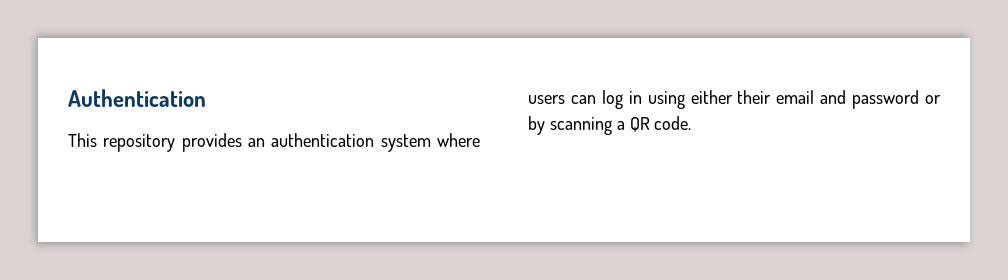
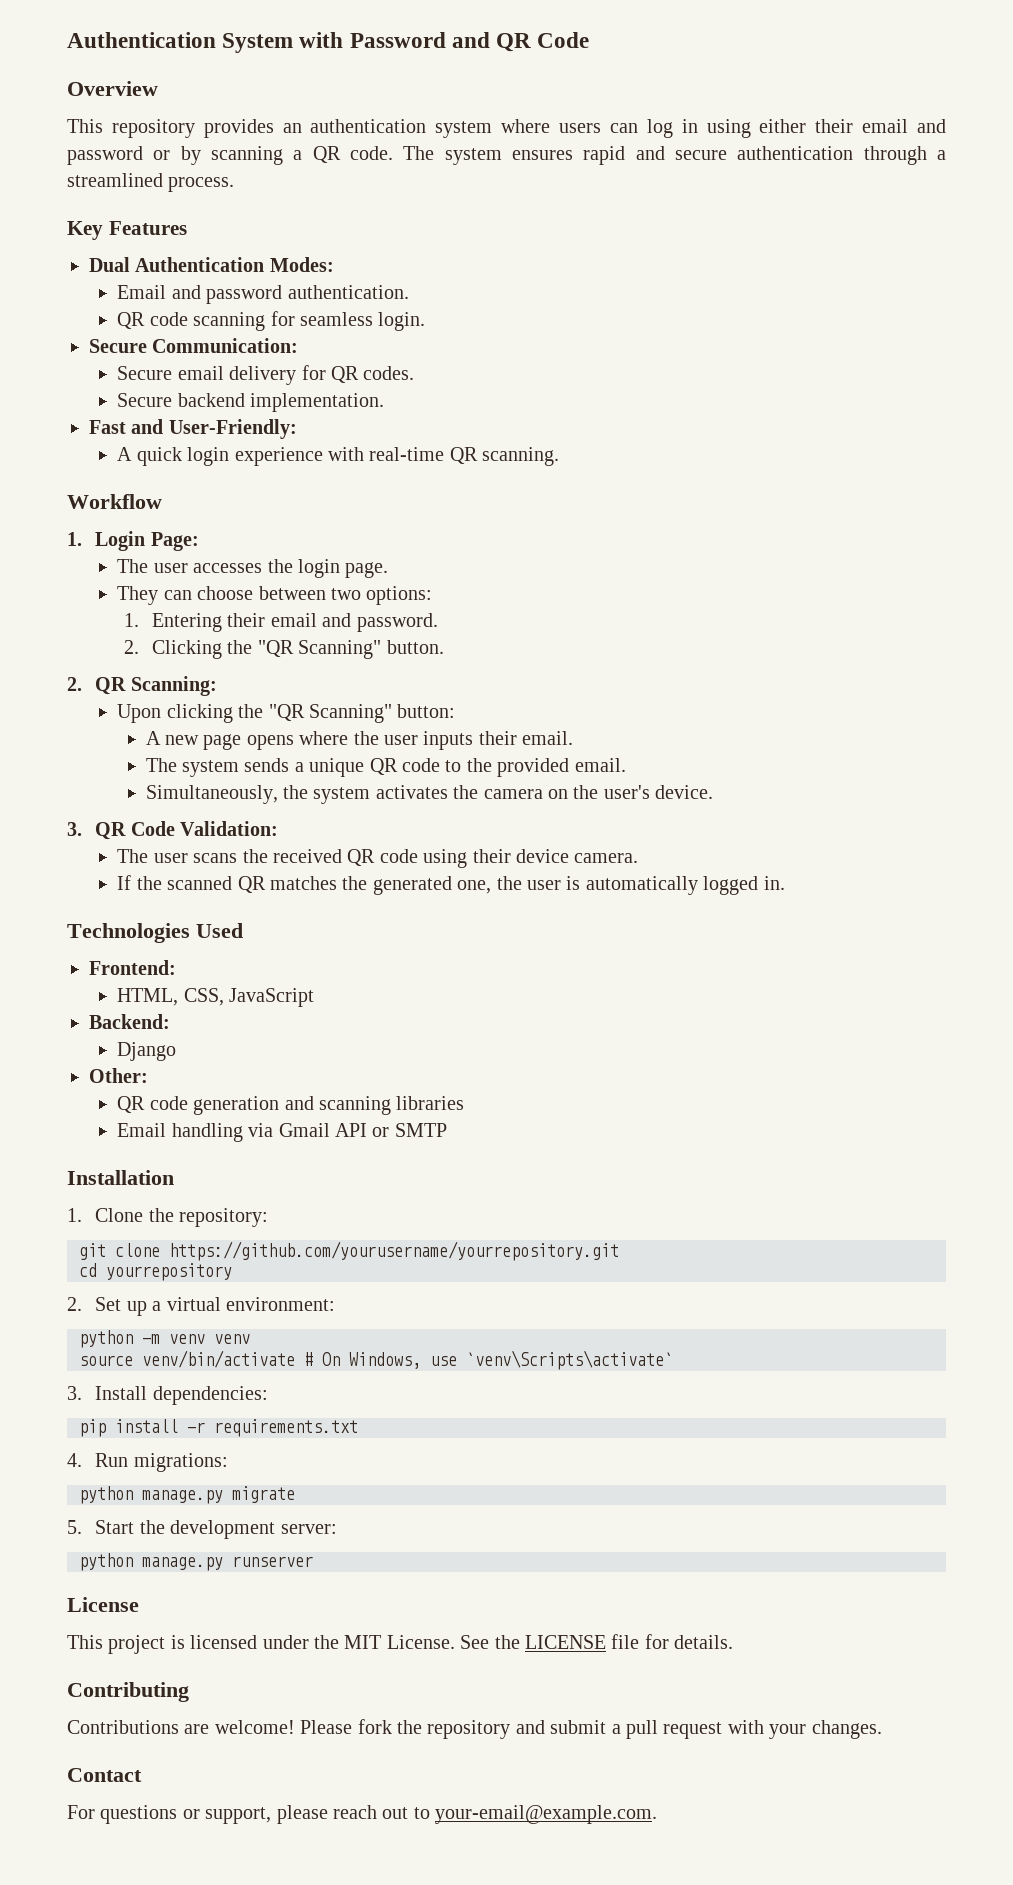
[68,89,206,107] Authentication -> [67,32,590,53] [67,81,158,96] Authentication System with Password and QR Code // Overview
(692, 123) none -> [403,146,947,165] [67,173,235,192] [67,221,187,240] [89,257,334,272] [117,285,409,304] [117,311,426,331] [89,338,299,353] [117,365,415,385] [117,393,385,412] [89,419,297,439] [117,447,560,466] [67,494,162,509] [67,531,199,551] [117,559,389,578] [117,586,433,605] [123,613,438,632] [123,640,444,659] [67,676,217,696] [117,704,456,723] [145,731,574,750] [145,758,626,777] [145,785,714,804] [67,821,279,840] [117,849,639,868] [117,875,785,895] [67,923,243,943] [89,960,176,975] [117,988,315,1007] [89,1014,170,1029] [117,1042,177,1061] [89,1068,148,1083] [117,1096,465,1115] [117,1123,447,1142] [67,1170,174,1185] [67,1208,269,1227] [79,1241,619,1261] [79,1263,232,1281] [67,1297,335,1316] [79,1330,250,1348] [79,1350,673,1370] [67,1386,268,1405] [79,1419,358,1437] [67,1453,228,1472] [79,1486,295,1504] [67,1520,337,1539] [79,1553,313,1571] [67,1597,139,1612] [67,1634,734,1654] [67,1682,189,1702] [67,1719,882,1739] [67,1768,142,1782] [67,1805,658,1824] The system ensures rapid and secure authentication through a streamlined process. // Key Features // Dual Authentication Modes: // Email and password authentication. // QR code scanning for seamless login. // Secure Communication: // Secure email delivery for QR codes. // Secure backend implementation. // Fast and User-Friendly: // A quick login experience with real-time QR scanning. // Workflow // 1. Login Page: // The user accesses the login page. // They can choose between two options: // 1. Entering their email and password. // 2. Clicking the "QR Scanning" button. // 2. QR Scanning: // Upon clicking the "QR Scanning" button: // A new page opens where the user inputs their email. // The system sends a unique QR code to the provided email. // Simultaneously, the system activates the camera on the user's device. // 3. QR Code Validation: // The user scans the received QR code using their device camera. // If the scanned QR matches the generated one, the user is automatically logged in. // Technologies Used // Frontend: // HTML, CSS, JavaScript // Backend: // Django // Other: // QR code generation and scanning libraries // Email handling via Gmail API or SMTP // Installation // 1. Clone the repository: // git clone https://github.com/yourusername/yourrepository.git // cd yourrepository // 2. Set up a virtual environment: // python -m venv venv // source venv/bin/activate # On Windows, use `venv\Scripts\activate` // 3. Install dependencies: // pip install -r requirements.txt // 4. Run migrations: // python manage.py migrate // 5. Start the development server: // python manage.py runserver // License // This project is licensed under the MIT License. See the LICENSE file for details. // Contributing // Contributions are welcome! Please fork the repository and submit a pull request with your changes. // Contact // For questions or support, please reach out to your-email@example.com.

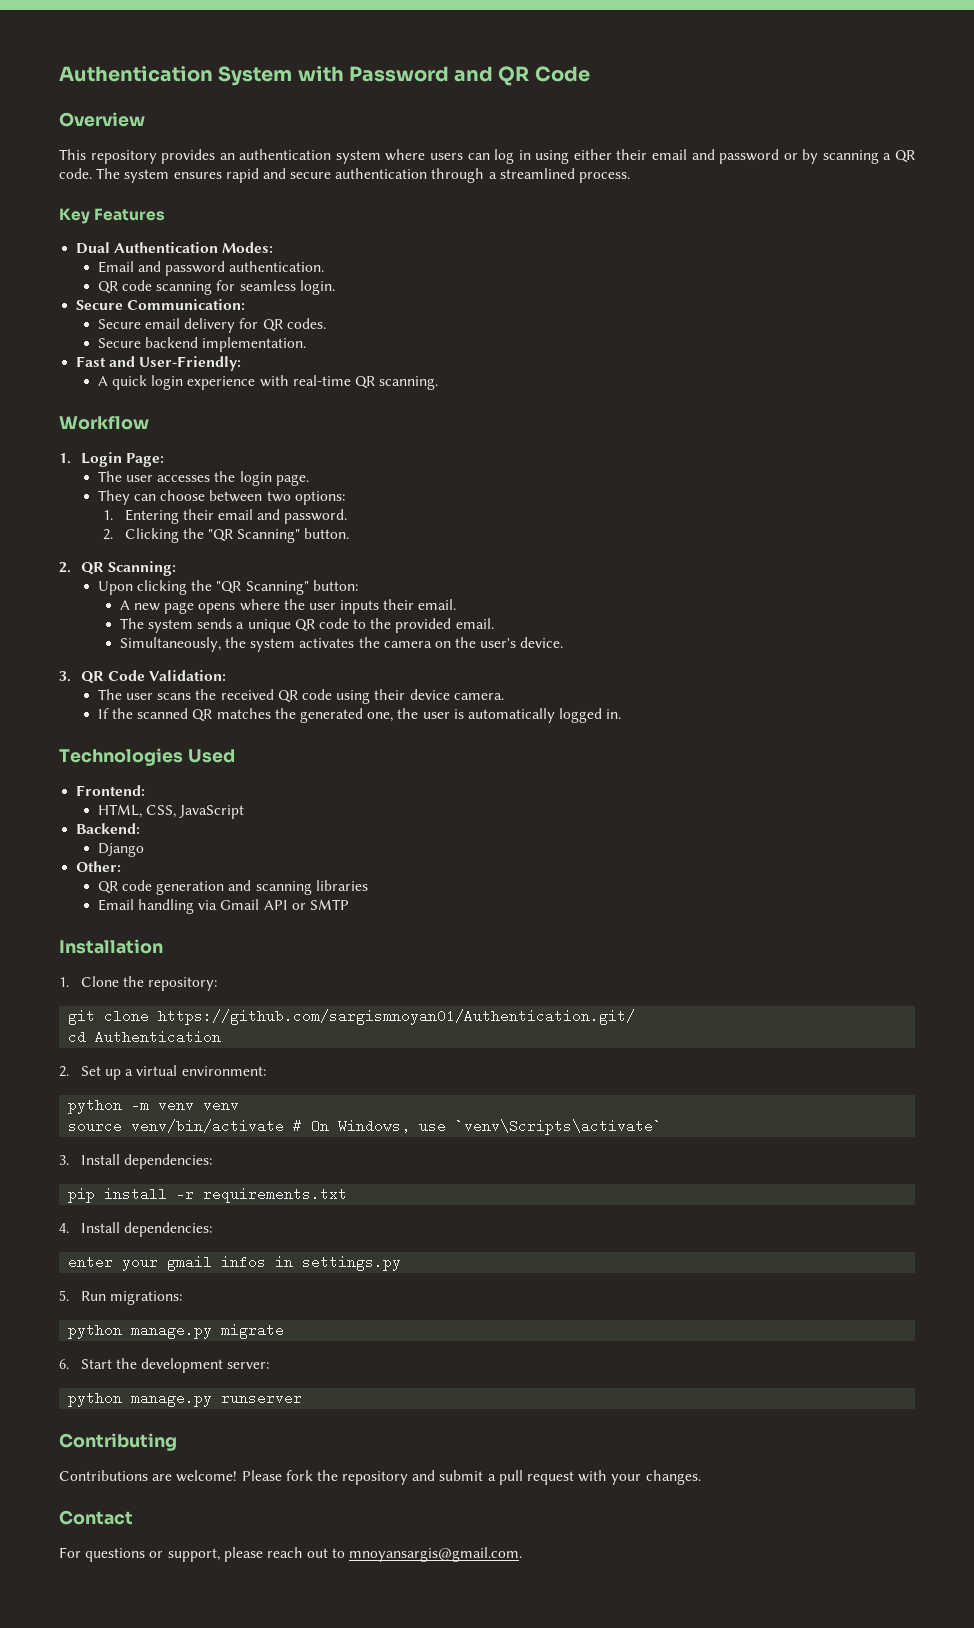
[169,1241,619,1261] https://github.com/yourusername/yourrepository.git -> [158,1009,636,1025] https://github.com/sargismnoyan01/Authentication.git/
[106,1263,232,1281] yourrepository -> [95,1030,222,1044] Authentication
(82, 1460) none -> [80,1222,213,1237] [68,1255,402,1271] [59,1290,69,1301] Install dependencies: // enter your gmail infos in settings.py // 5.
[67,1520,82,1534] 5. -> [59,1359,69,1369] 6.
[67,1597,139,1612] [67,1634,734,1654] // License // This project is licensed under the MIT License. See the LICENSE file for details. -> (303, 1398) none
[435,1805,658,1824] your-email@example.com. -> [349,1547,523,1562] mnoyansargis@gmail.com.

